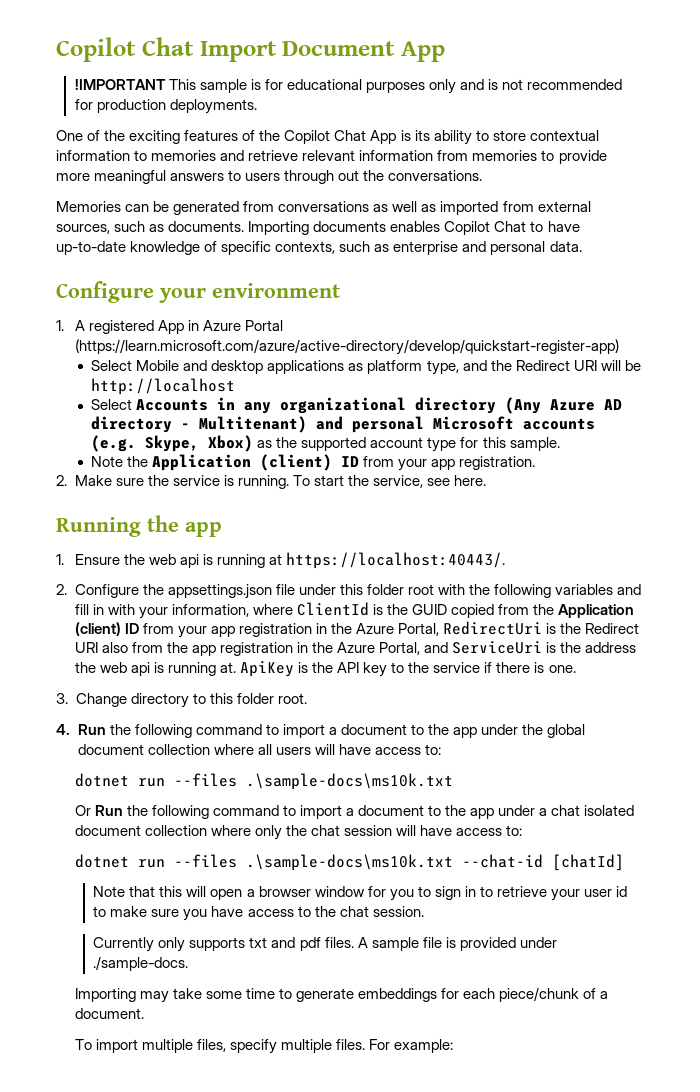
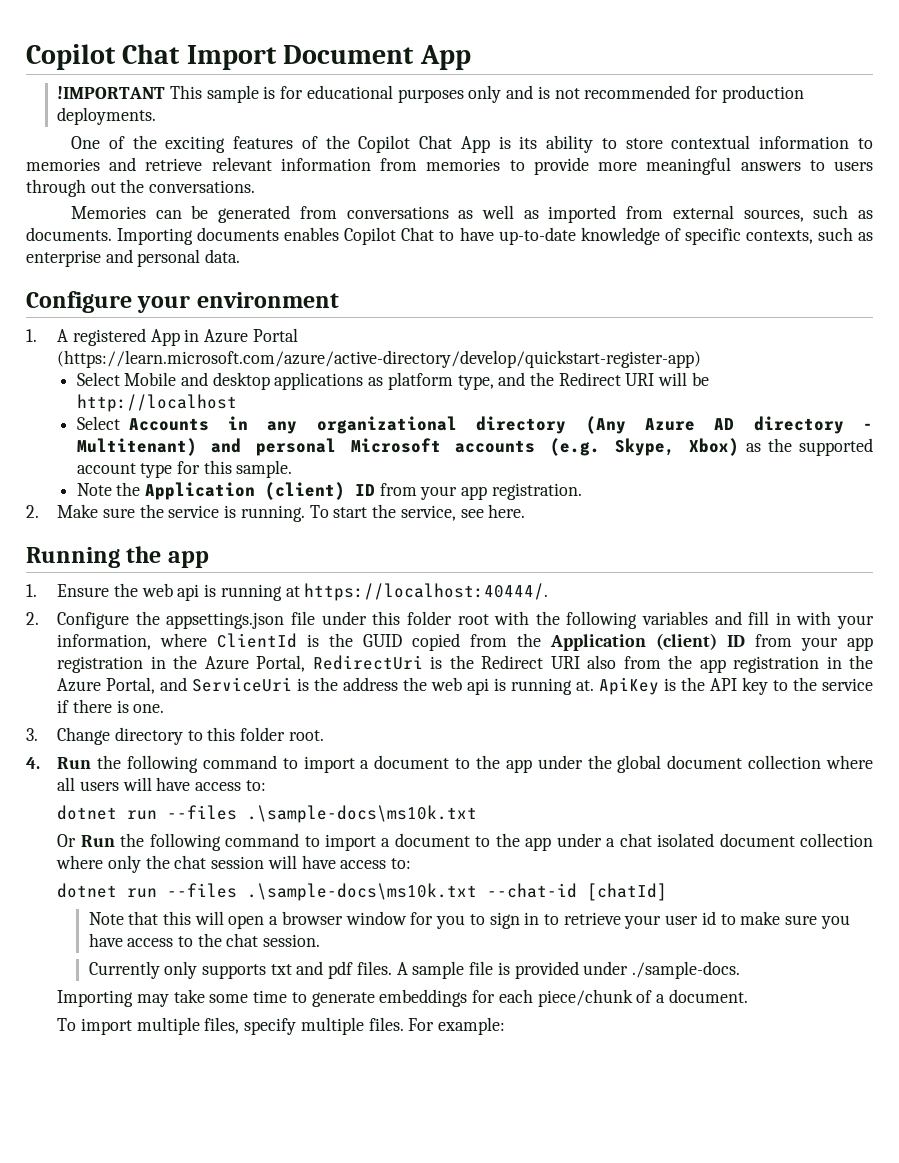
[285,552,505,569] https://localhost:40443/. -> [304,583,549,601] https://localhost:40444/.

